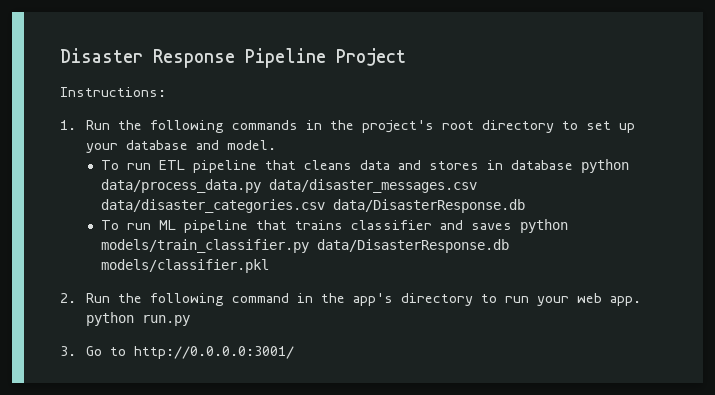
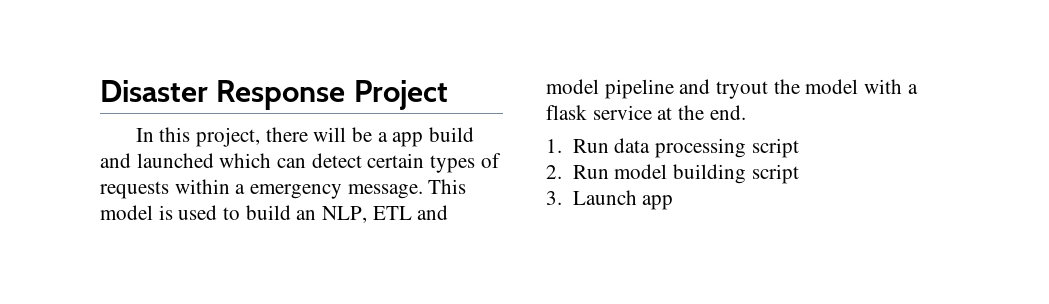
[245,48,326,68] Pipeline -> (346, 95) none
[60,87,166,97] [60,120,635,133] [85,140,276,153] [101,159,630,173] [101,179,478,193] [101,199,526,213] [101,219,569,233] [101,239,510,253] [101,259,270,273] [60,293,641,306] [85,312,190,326] [60,346,294,359] Instructions: // 1. Run the following commands in the project's root directory to set up your database and model. // To run ETL pipeline that cleans data and stores in database python data/process_data.py data/disaster_messages.csv data/disaster_categories.csv data/DisasterResponse.db // To run ML pipeline that trains classifier and saves python models/train_classifier.py data/DisasterResponse.db models/classifier.pkl // 2. Run the following command in the app's directory to run your web app. python run.py // 3. Go to http://0.0.0.0:3001/ -> [135,127,474,147] [100,153,501,173] [100,179,467,199] [100,205,449,223] [546,79,918,99] [546,105,746,120] [546,138,799,158] [546,164,799,184] [546,190,674,210] In this project, there will be a app build and launched which can detect certain types of requests within a emergency message. This model is used to build an NLP, ETL and model pipeline and tryout the model with a flask service at the end. // 1. Run data processing script // 2. Run model building script // 3. Launch app

